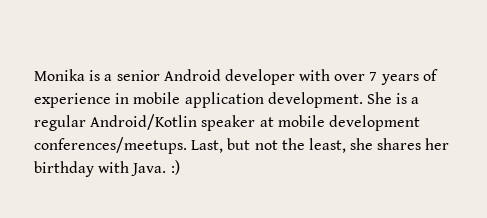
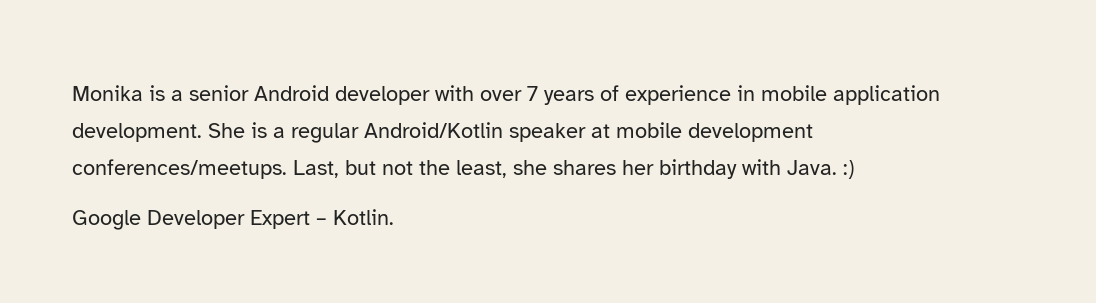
(180, 167) none -> [72,209,394,230] // Google Developer Expert – Kotlin.

